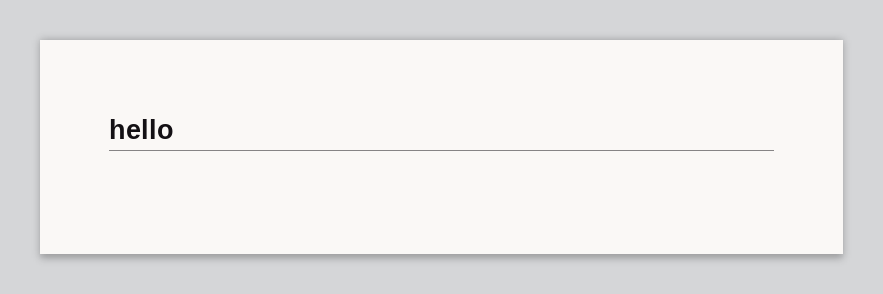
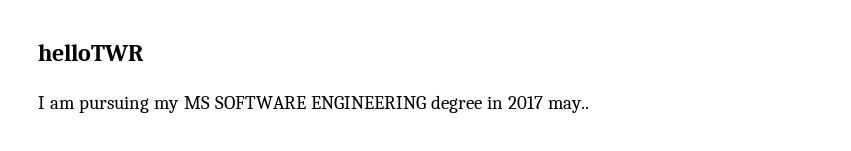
[109,119,174,139] hello -> [38,44,144,61] [38,95,590,113] helloTWR // I am pursuing my MS SOFTWARE ENGINEERING degree in 2017 may..

